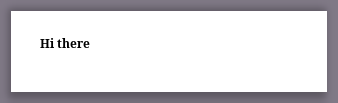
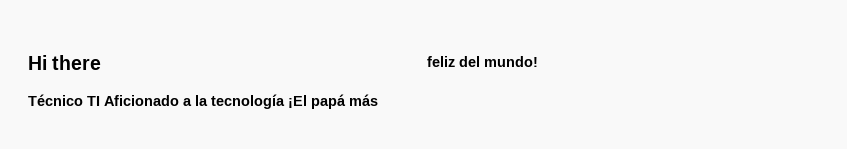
(91, 43) none -> [28,94,378,109] [427,56,538,67] // Técnico TI Aficionado a la tecnología ¡El papá más feliz del mundo!

